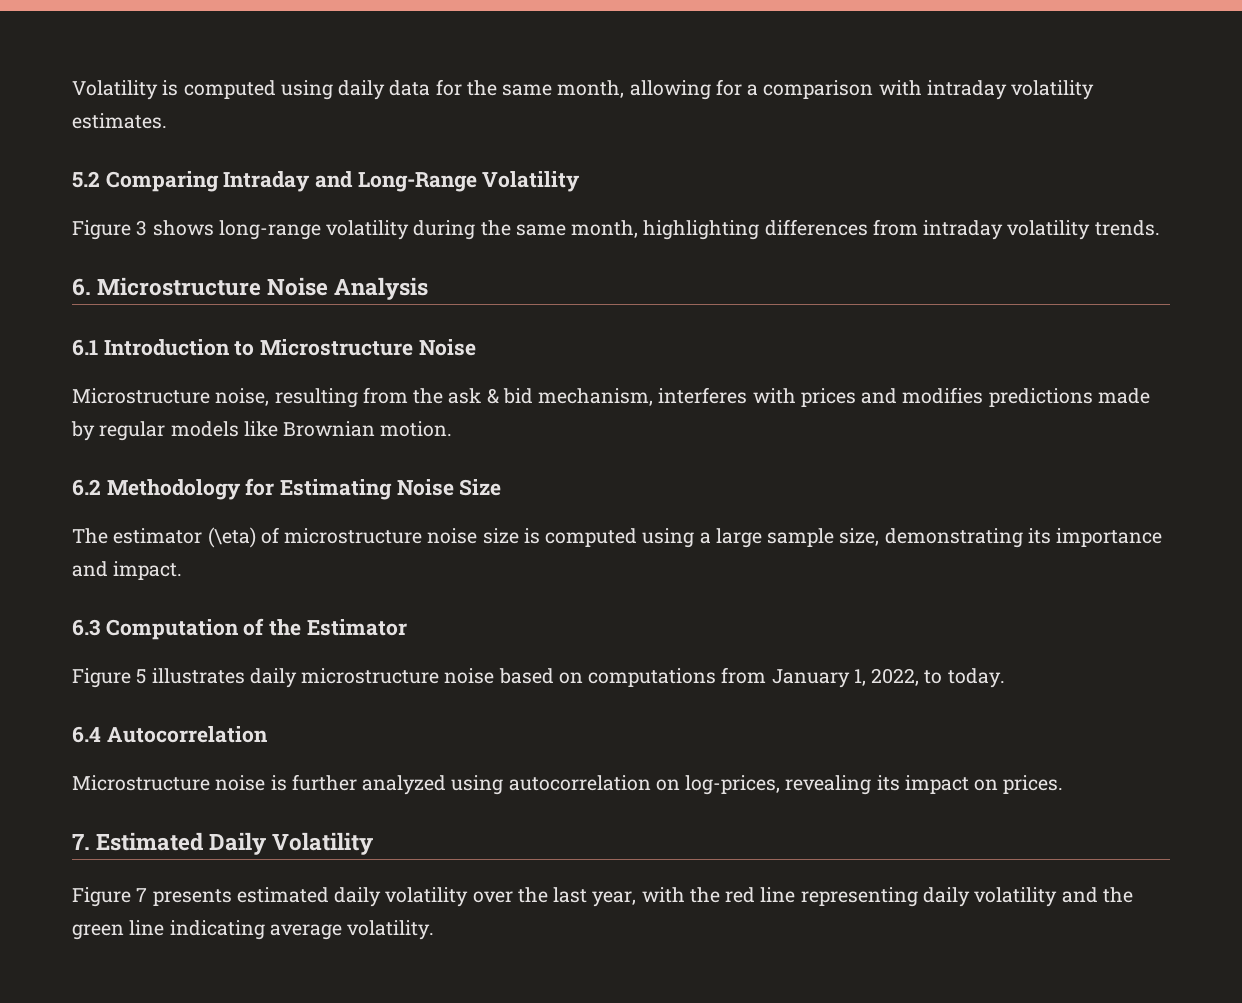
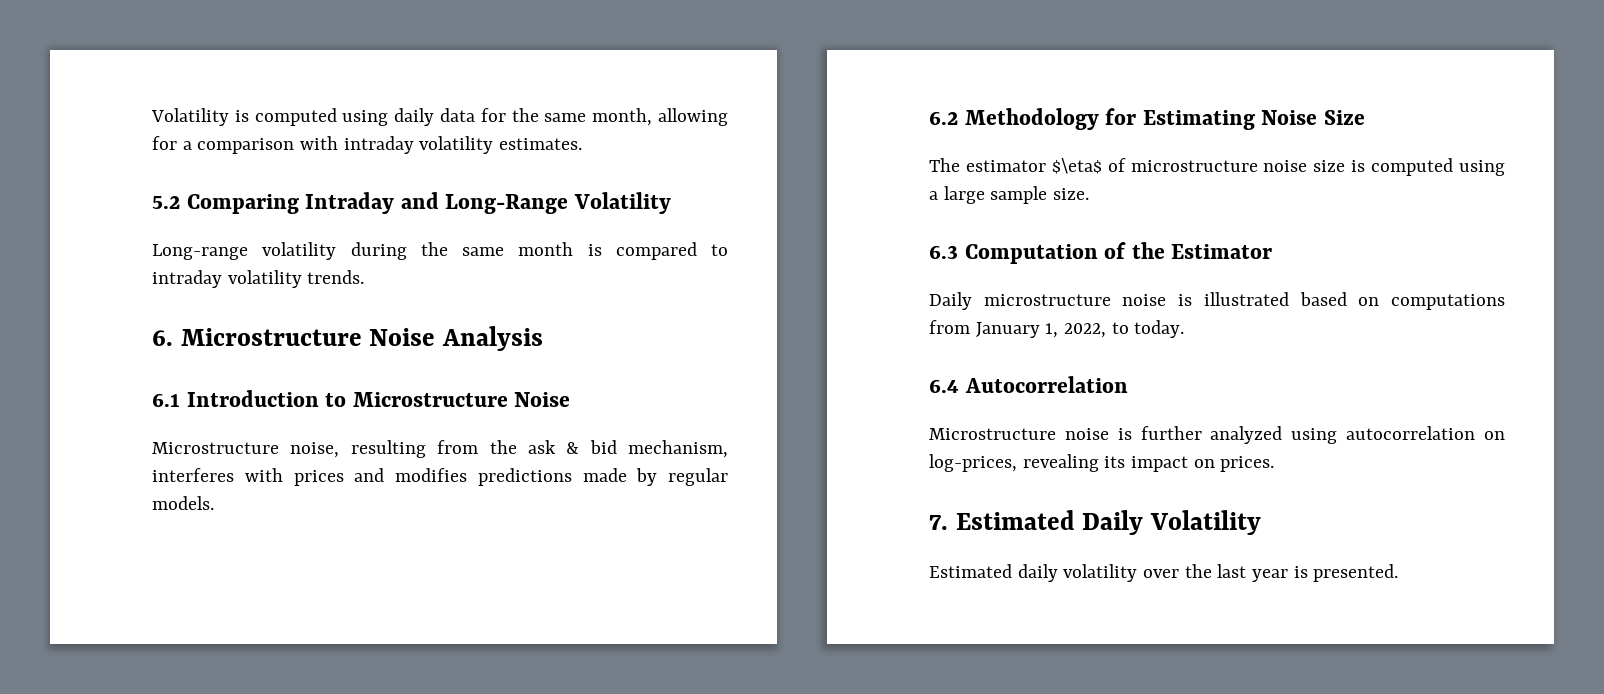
[72,219,918,240] Figure 3 shows long-range volatility during the same month, highlighting differences from -> [152,242,728,260] Long-range volatility during the same month is compared to
[170,421,453,437] models like Brownian motion. -> [152,496,214,510] models.
[207,527,256,548] (\eta) -> [1051,158,1102,174] $\eta$
[839,528,1163,548] [72,561,183,580] size, demonstrating its importance and impact. -> [1053,188,1090,200] size.
[72,668,495,688] Figure 5 illustrates daily microstructure noise -> [929,292,1289,310] Daily microstructure noise is illustrated
[72,887,329,907] Figure 7 presents estimated -> [929,564,1012,578] Estimated
[592,887,1133,907] [72,920,435,940] year, with the red line representing daily volatility and the green line indicating average volatility. -> [1252,564,1399,582] year is presented.

